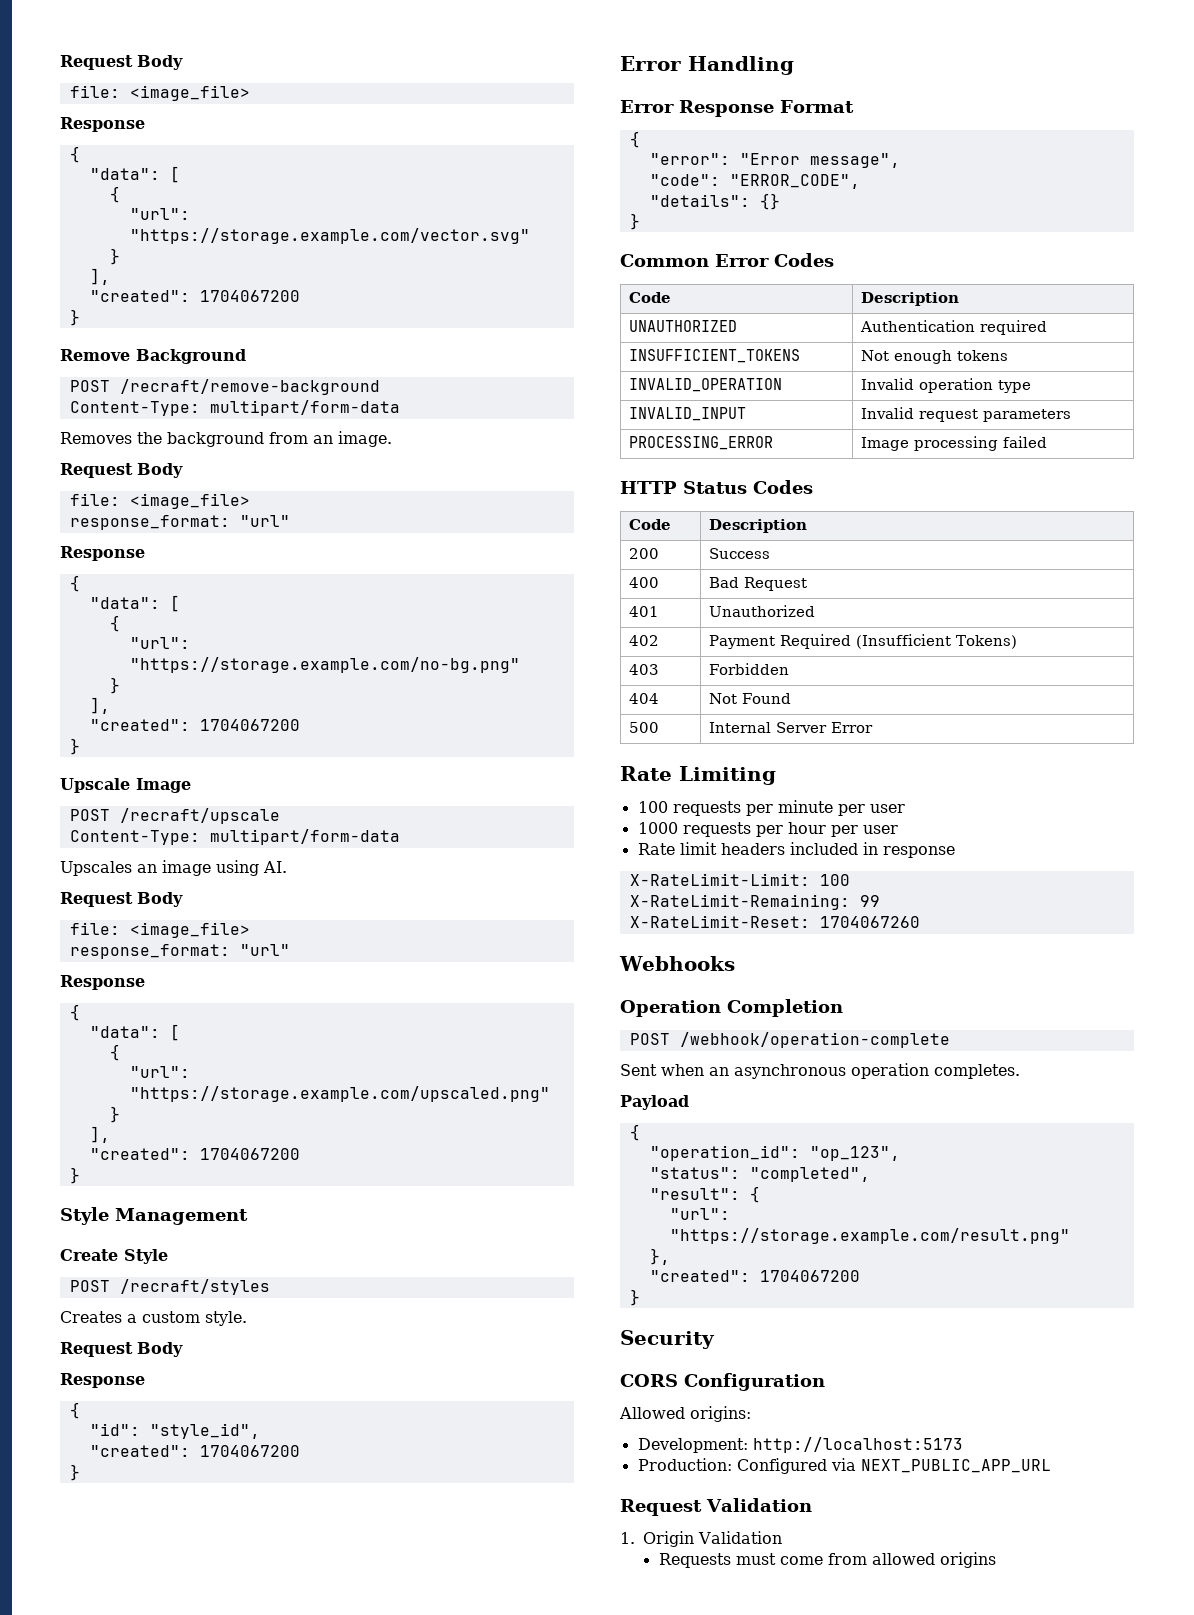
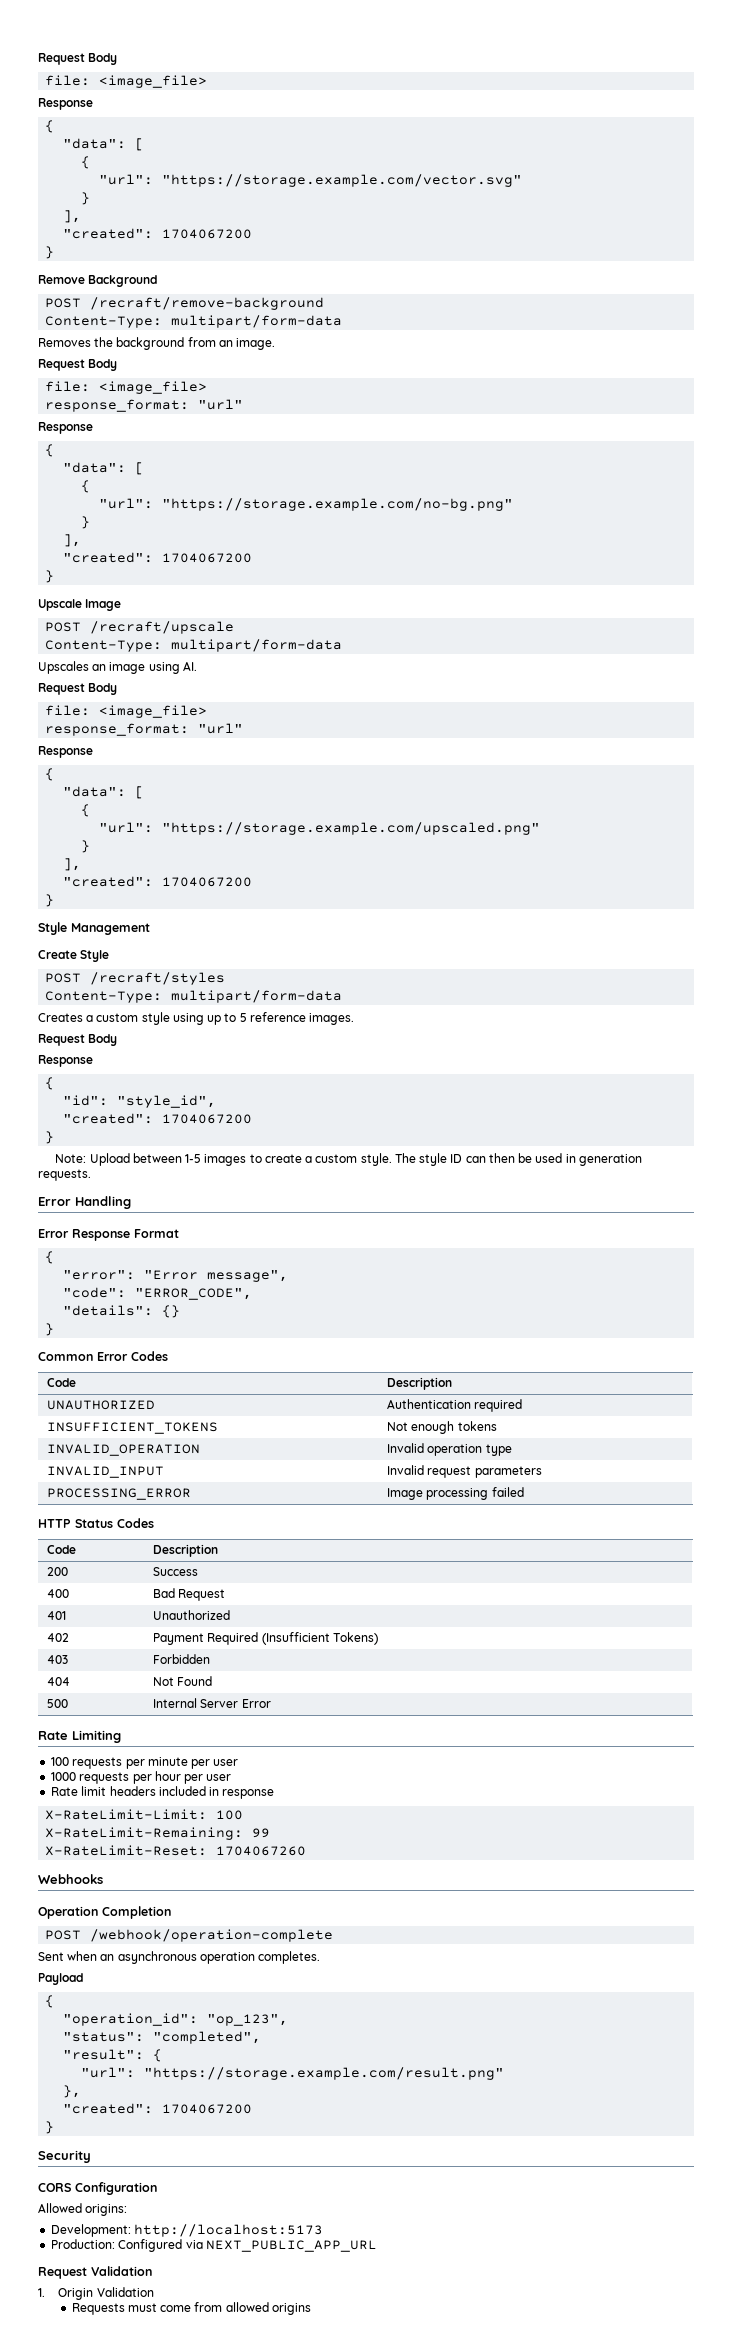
(270, 1287) none -> [45,990,343,1003] // Content-Type: multipart/form-data
[205,1311,247,1326] style. -> [141,1012,355,1025] style using up to 5 reference images.
(80, 1472) none -> [55,1153,642,1166] [38,1169,91,1181] // Note: Upload between 1-5 images to create a custom style. The style ID can then be used in generation requests.

